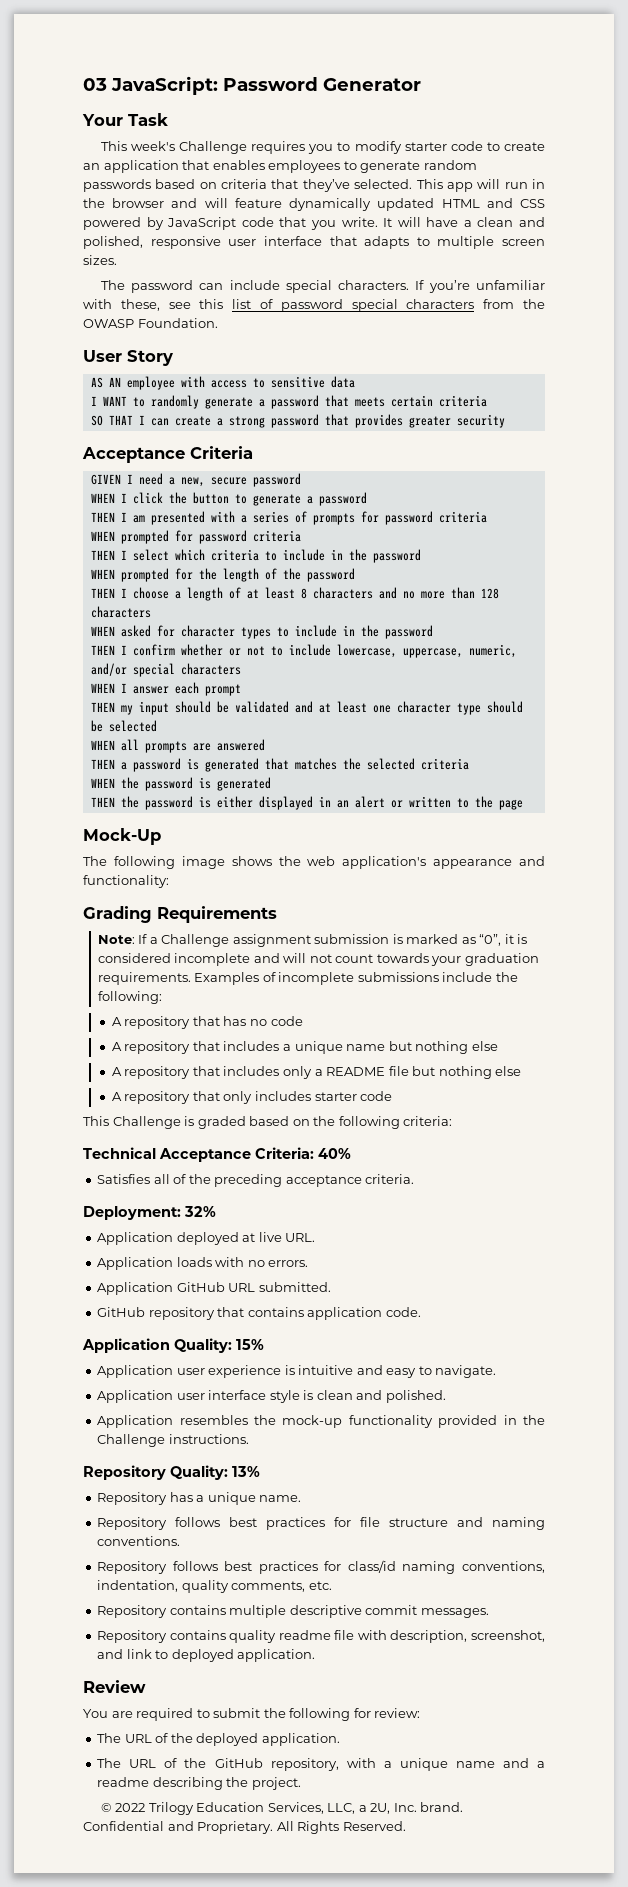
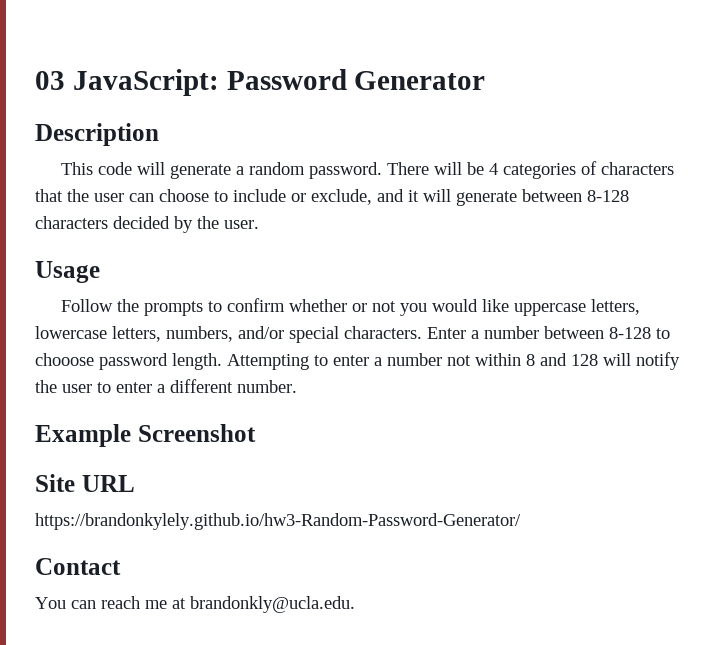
[82,113,168,126] [100,141,545,154] [83,160,477,173] [83,179,546,192] [83,198,545,211] [83,217,545,230] [83,236,545,249] [83,255,117,265] [100,280,545,293] [83,299,545,312] [83,318,218,328] [83,350,173,366] [90,376,355,390] [90,395,487,409] [90,414,505,428] [82,446,253,463] [90,473,301,487] [90,492,367,506] [90,511,487,525] [90,530,301,544] [90,549,421,563] [90,568,355,582] [90,587,499,601] [90,606,151,618] [90,625,433,639] [90,644,517,658] [90,663,241,677] [90,682,241,696] [90,701,523,715] [90,720,157,732] [90,739,265,753] [90,758,469,772] [90,777,271,791] [90,796,523,810] [83,828,161,845] [83,856,545,869] [83,875,169,888] [83,906,277,923] [97,934,528,947] [97,953,539,966] [97,972,518,985] [97,991,162,1004] [111,1016,303,1029] [111,1041,498,1054] [111,1066,522,1079] [111,1091,393,1104] [83,1116,453,1129] [83,1147,351,1162] [97,1174,415,1187] [83,1206,216,1220] [97,1232,316,1245] [97,1257,309,1270] [97,1282,331,1295] [97,1307,421,1320] [82,1338,264,1353] [97,1365,497,1378] [97,1390,446,1403] [97,1415,545,1428] [97,1434,249,1447] [83,1465,260,1480] [97,1492,302,1505] [97,1517,545,1530] [97,1536,181,1546] [97,1560,545,1574] [97,1580,332,1593] [97,1605,489,1618] [97,1630,545,1643] [97,1649,316,1662] [83,1680,146,1693] [83,1708,421,1721] [97,1733,340,1746] [97,1758,545,1771] [97,1777,301,1790] [100,1802,464,1815] [83,1821,406,1834] Your Task // This week's Challenge requires you to modify starter code to create an application that enables employees to generate random passwords based on criteria that they’ve selected. This app will run in the browser and will feature dynamically updated HTML and CSS powered by JavaScript code that you write. It will have a clean and polished, responsive user interface that adapts to multiple screen sizes. // The password can include special characters. If you’re unfamiliar with these, see this list of password special characters from the OWASP Foundation. // User Story // AS AN employee with access to sensitive data // I WANT to randomly generate a password that meets certain criteria // SO THAT I can create a strong password that provides greater security // Acceptance Criteria // GIVEN I need a new, secure password // WHEN I click the button to generate a password // THEN I am presented with a series of prompts for password criteria // WHEN prompted for password criteria // THEN I select which criteria to include in the password // WHEN prompted for the length of the password // THEN I choose a length of at least 8 characters and no more than 128 characters // WHEN asked for character types to include in the password // THEN I confirm whether or not to include lowercase, uppercase, numeric, and/or special characters // WHEN I answer each prompt // THEN my input should be validated and at least one character type should be selected // WHEN all prompts are answered // THEN a password is generated that matches the selected criteria // WHEN the password is generated // THEN the password is either displayed in an alert or written to the page // Mock-Up // The following image shows the web application's appearance and functionality: // Grading Requirements // Note: If a Challenge assignment submission is marked as “0”, it is considered incomplete and will not count towards your graduation requirements. Examples of incomplete submissions include the following: // A repository that has no code // A repository that includes a unique name but nothing else // A repository that includes only a README file but nothing else // A repository that only includes starter code // This Challenge is graded based on the following criteria: // Technical Acceptance Criteria: 40% // Satisfies all of the preceding acceptance criteria. // Deployment: 32% // Application deployed at live URL. // Application loads with no errors. // Application GitHub URL submitted. // GitHub repository that contains application code. // Application Quality: 15% // Application user experience is intuitive and easy to navigate. // Application user interface style is clean and polished. // Application resembles the mock-up functionality provided in the Challenge instructions. // Repository Quality: 13% // Repository has a unique name. // Repository follows best practices for file structure and naming conventions. // Repository follows best practices for class/id naming conventions, indentation, quality comments, etc. // Repository contains multiple descriptive commit messages. // Repository contains quality readme file with description, screenshot, and link to deployed application. // Review // You are required to submit the following for review: // The URL of the deployed application. // The URL of the GitHub repository, with a unique name and a readme describing the project. // © 2022 Trilogy Education Services, LLC, a 2U, Inc. brand. Confidential and Proprietary. All Rights Reserved. -> [35,123,159,146] [60,161,674,179] [35,189,629,206] [35,216,259,233] [35,261,100,283] [60,298,640,316] [35,326,670,343] [35,352,680,370] [35,379,297,393] [35,424,256,447] [35,474,135,492] [35,513,521,530] [35,558,121,575] [35,596,355,613] Description // This code will generate a random password. There will be 4 categories of characters that the user can choose to include or exclude, and it will generate between 8-128 characters decided by the user. // Usage // Follow the prompts to confirm whether or not you would like uppercase letters, lowercase letters, numbers, and/or special characters. Enter a number between 8-128 to chooose password length. Attempting to enter a number not within 8 and 128 will notify the user to enter a different number. // Example Screenshot // Site URL // https://brandonkylely.github.io/hw3-Random-Password-Generator/ // Contact // You can reach me at brandonkly@ucla.edu.

